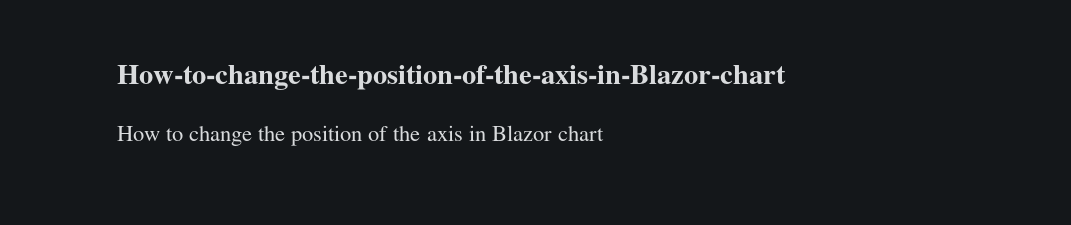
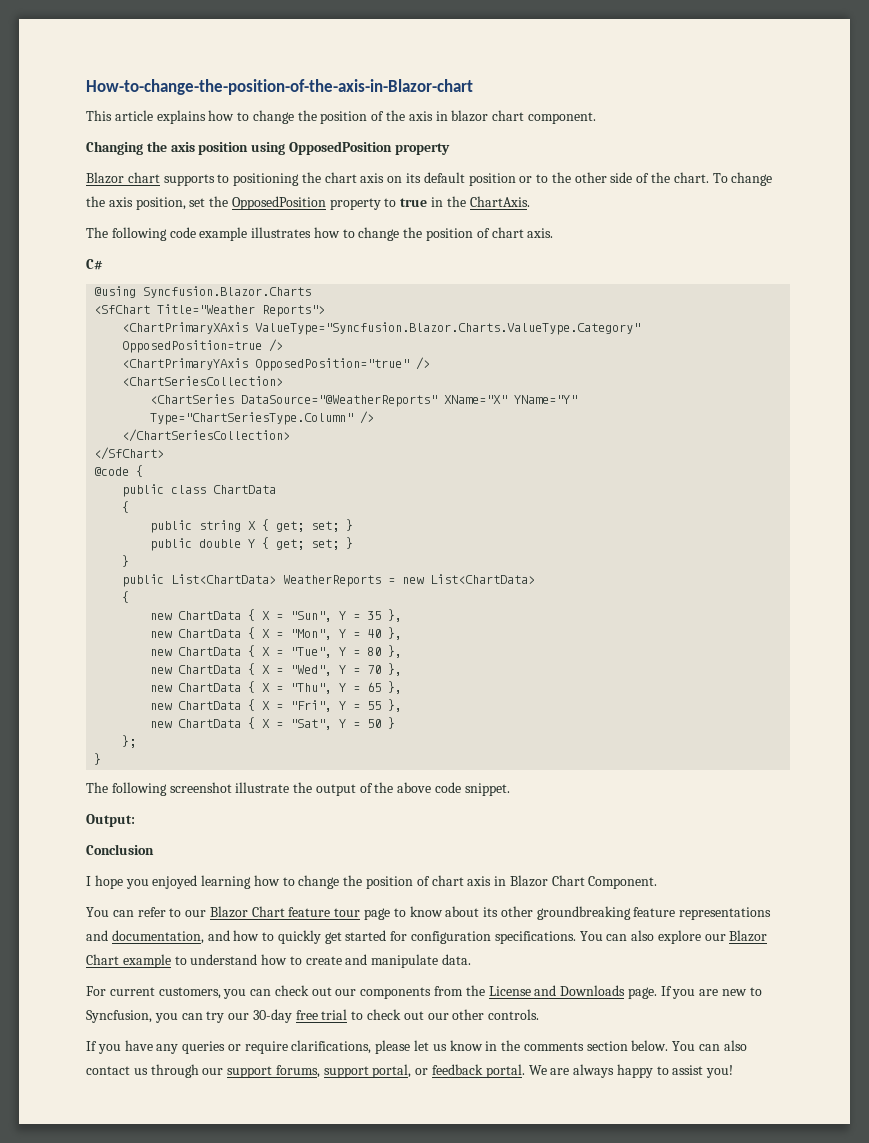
[117,126,160,141] How -> [86,110,235,124] This article explains how
[491,125,604,141] Blazor chart -> [451,110,596,124] [86,141,450,155] [86,172,773,186] [86,196,530,210] [86,227,554,241] [86,259,103,270] [94,286,312,298] [94,304,326,317] [122,322,641,335] [122,339,284,353] [122,357,431,371] [122,376,284,386] [150,394,578,407] [150,411,375,425] [122,429,291,442] [94,447,165,460] [94,465,144,477] [122,484,277,497] [122,501,130,513] [150,519,354,533] [150,537,354,551] [122,555,130,567] [122,574,536,587] [122,591,130,603] [150,609,403,622] [150,627,403,640] [150,645,403,658] [150,663,403,676] [150,681,403,694] [150,699,403,712] [150,717,396,730] [122,735,137,748] [94,753,102,765] [86,782,510,796] [86,814,135,827] [86,844,154,855] [86,875,658,889] [86,906,772,920] [86,930,768,944] [86,954,472,968] [86,985,762,999] [86,1009,540,1023] [86,1040,747,1054] [86,1064,734,1078] blazor chart component. // Changing the axis position using OpposedPosition property // Blazor chart supports to positioning the chart axis on its default position or to the other side of the chart. To change the axis position, set the OpposedPosition property to true in the ChartAxis. // The following code example illustrates how to change the position of chart axis. // C# // @using Syncfusion.Blazor.Charts // <SfChart Title="Weather Reports"> // <ChartPrimaryXAxis ValueType="Syncfusion.Blazor.Charts.ValueType.Category" OpposedPosition=true /> // <ChartPrimaryYAxis OpposedPosition="true" /> // <ChartSeriesCollection> // <ChartSeries DataSource="@WeatherReports" XName="X" YName="Y" Type="ChartSeriesType.Column" /> // </ChartSeriesCollection> // </SfChart> // @code { // public class ChartData // { // public string X { get; set; } // public double Y { get; set; } // } // public List<ChartData> WeatherReports = new List<ChartData> // { // new ChartData { X = "Sun", Y = 35 }, // new ChartData { X = "Mon", Y = 40 }, // new ChartData { X = "Tue", Y = 80 }, // new ChartData { X = "Wed", Y = 70 }, // new ChartData { X = "Thu", Y = 65 }, // new ChartData { X = "Fri", Y = 55 }, // new ChartData { X = "Sat", Y = 50 } // }; // } // The following screenshot illustrate the output of the above code snippet. // Output: // Conclusion // I hope you enjoyed learning how to change the position of chart axis in Blazor Chart Component. // You can refer to our Blazor Chart feature tour page to know about its other groundbreaking feature representations and documentation, and how to quickly get started for configuration specifications. You can also explore our Blazor Chart example to understand how to create and manipulate data. // For current customers, you can check out our components from the License and Downloads page. If you are new to Syncfusion, you can try our 30-day free trial to check out our other controls. // If you have any queries or require clarifications, please let us know in the comments section below. You can also contact us through our support forums, support portal, or feedback portal. We are always happy to assist you!

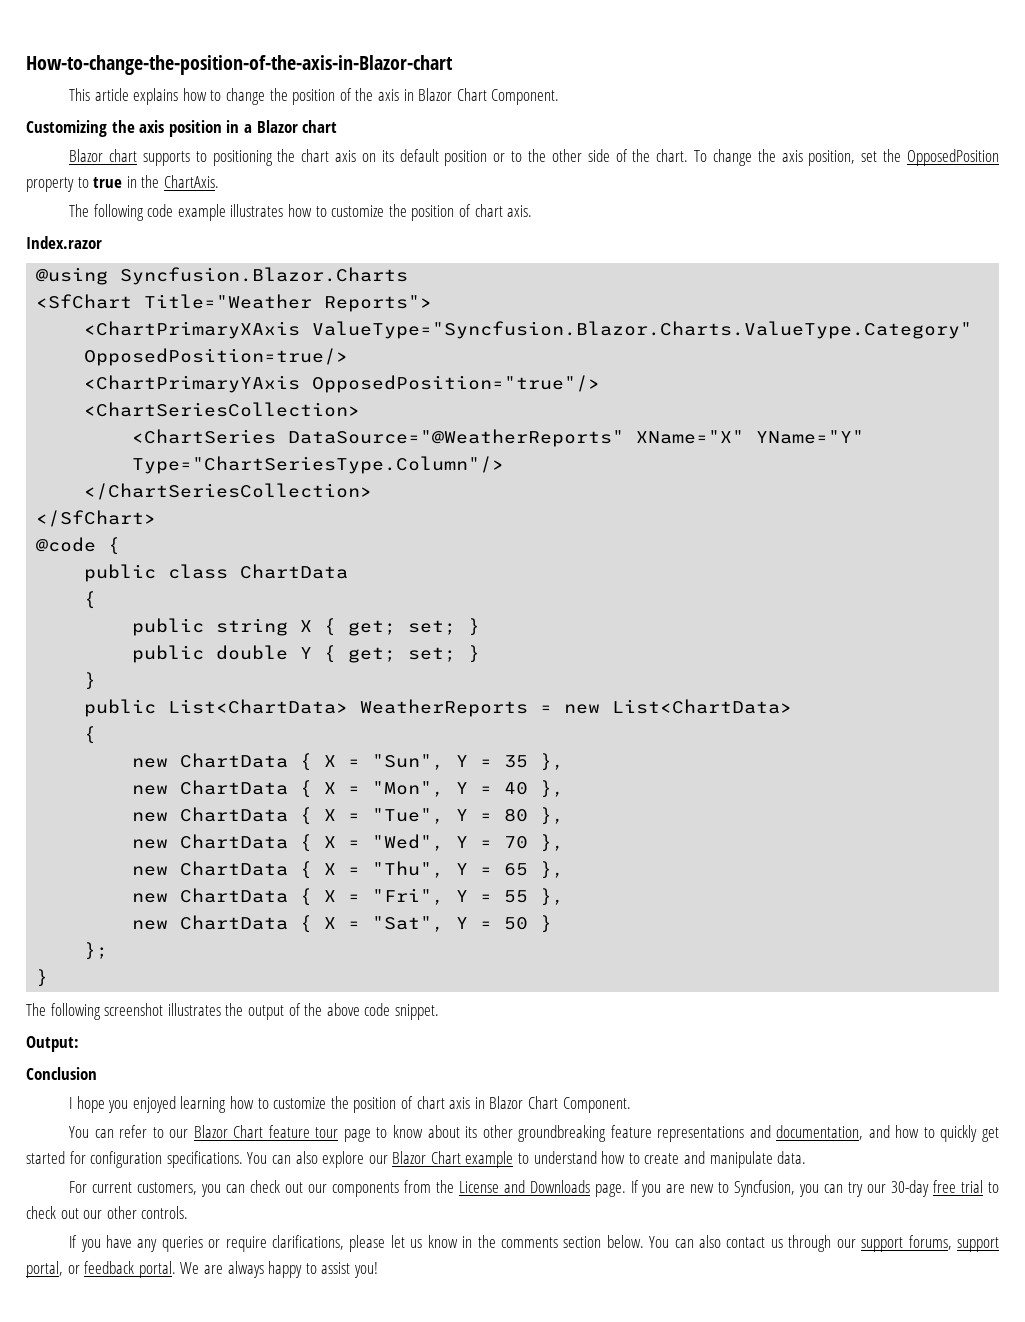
[451,110,596,124] [86,141,450,155] blazor chart component. // Changing the axis position using OpposedPosition property -> [418,88,560,105] [26,120,338,137] Blazor Chart Component. // Customizing the axis position in a Blazor chart
[358,227,400,241] change -> [331,205,385,217] customize
[86,259,103,270] C# -> [26,236,102,249] Index.razor
[122,339,284,353] OpposedPosition=true /> -> [84,348,349,366] OpposedPosition=true/>
[255,357,431,371] OpposedPosition="true" /> -> [312,375,601,393] OpposedPosition="true"/>
[150,411,375,425] Type="ChartSeriesType.Column" /> -> [132,456,505,474] Type="ChartSeriesType.Column"/>
[235,782,290,793] illustrate -> [167,1003,221,1016] illustrates
[298,875,340,889] change -> [273,1097,327,1109] customize

